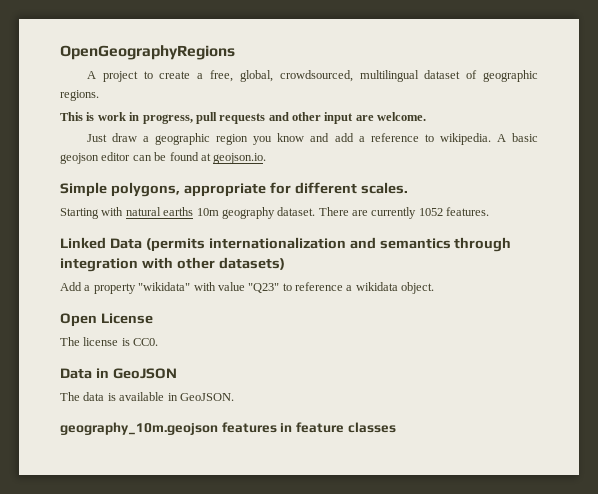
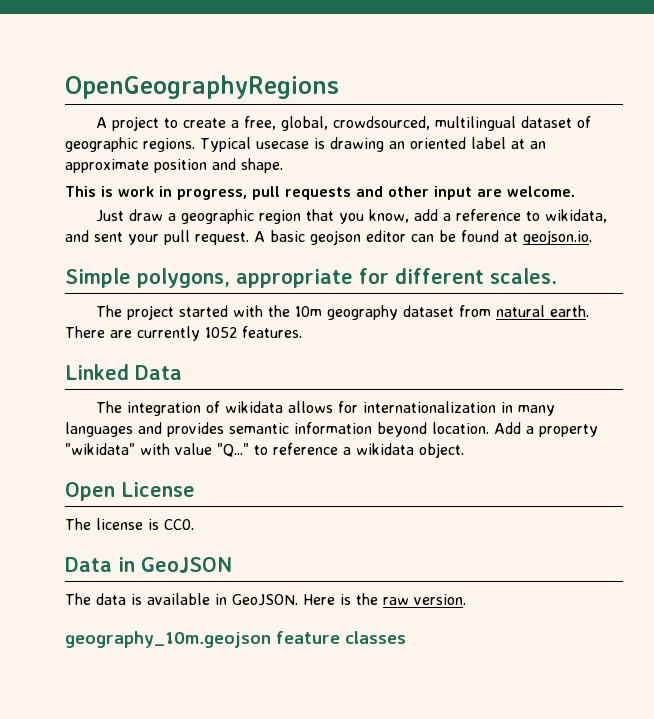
(99, 95) none -> [200,137,546,152] [65,158,283,173] Typical usecase is drawing an oriented label at an approximate position and shape.
[253,133,330,145] you know and -> [306,209,410,224] that you know,
[439,133,491,145] wikipedia. -> [545,209,608,223] [65,230,249,245] wikidata, and sent your pull request.
[60,207,316,219] Starting with natural earths 10m geography dataset. -> [96,305,590,320] The project started with the 10m geography dataset from natural earth.
[145,237,512,252] [60,257,285,272] (permits internationalization and semantics through integration with other datasets) // -> [96,401,556,416] [65,422,489,437] // The integration of wikidata allows for internationalization in many languages and provides semantic information beyond location.
[248,283,280,293] "Q23" -> [217,443,249,457] "Q..."
(234, 397) none -> [303,593,466,605] Here is the raw version.
[221,422,293,433] features in -> (271, 639) none

